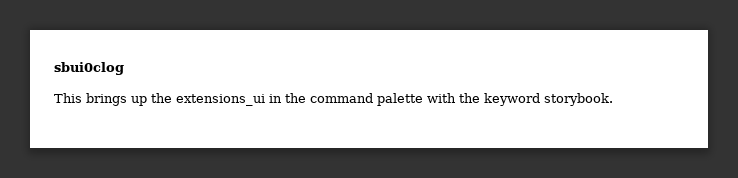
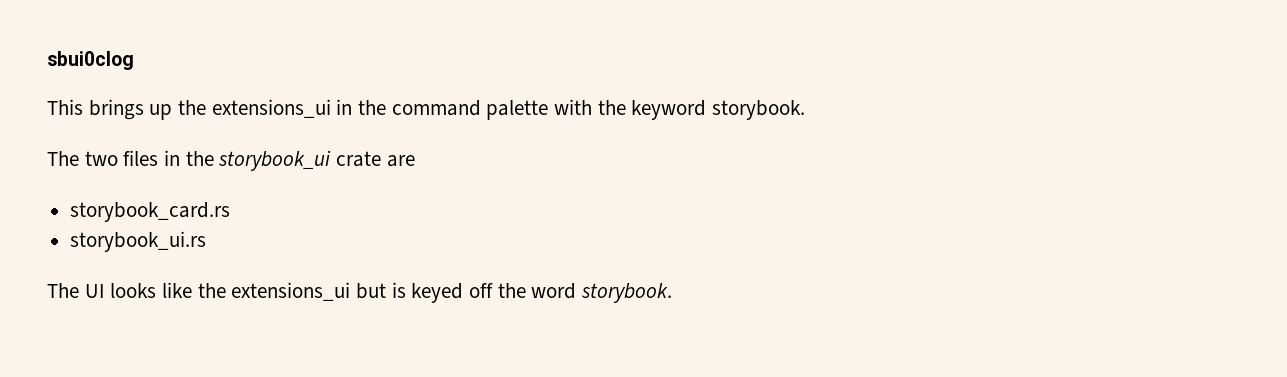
(613, 99) none -> [47,150,415,171] [70,202,231,222] [70,231,207,252] [47,282,673,303] // The two files in the storybook_ui crate are // storybook_card.rs // storybook_ui.rs // The UI looks like the extensions_ui but is keyed off the word storybook.

